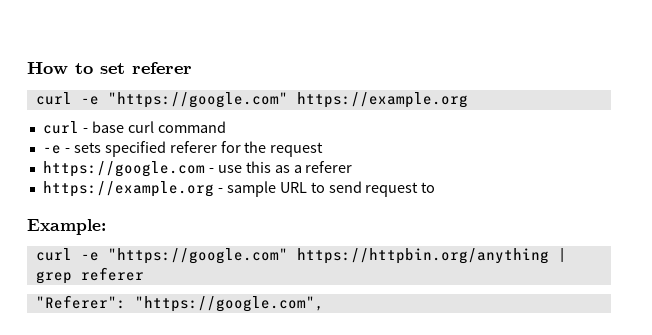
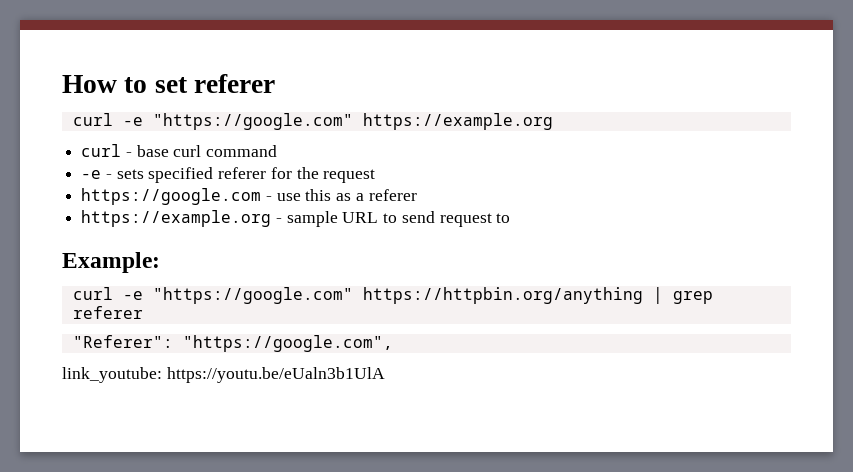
(324, 304) none -> [62,367,385,383] // link_youtube: https://youtu.be/eUaln3b1UlA

